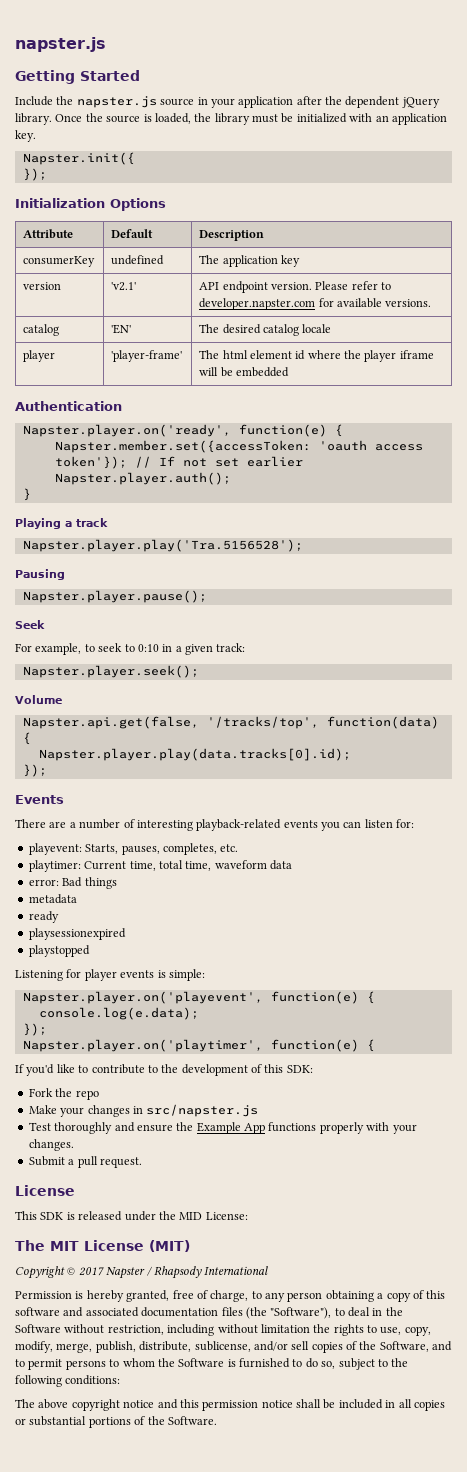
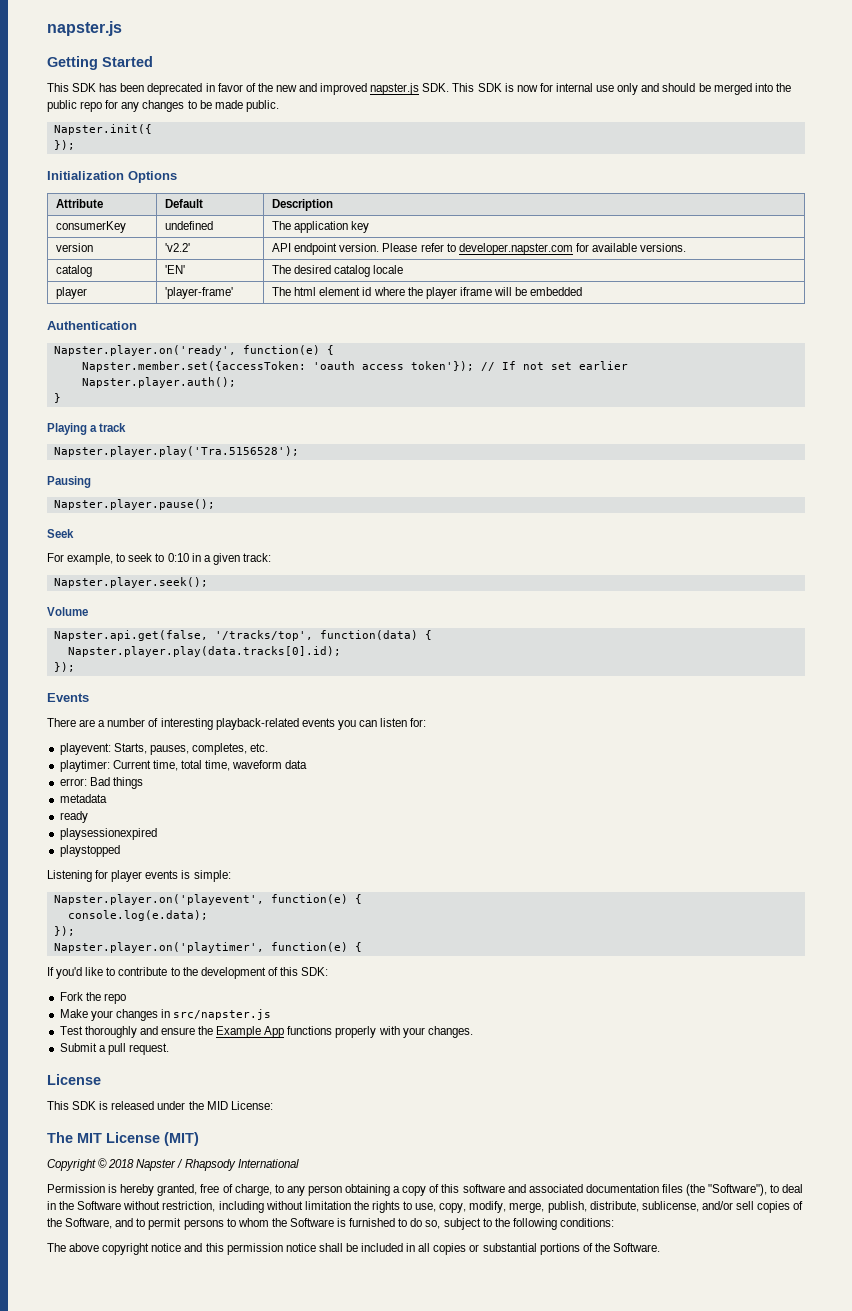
[15,96,440,108] [15,113,447,125] [15,130,36,142] Include the napster.js source in your application after the dependent jQuery library. Once the source is loaded, the library must be initialized with an application key. -> [47,83,791,95] [47,100,279,112] This SDK has been deprecated in favor of the new and improved napster.js SDK. This SDK is now for internal use only and should be merged into the public repo for any changes to be made public.
[111,282,137,291] 'v2.1' -> [165,243,191,252] 'v2.2'
[78,1267,104,1276] 2017 -> [108,1159,135,1168] 2018

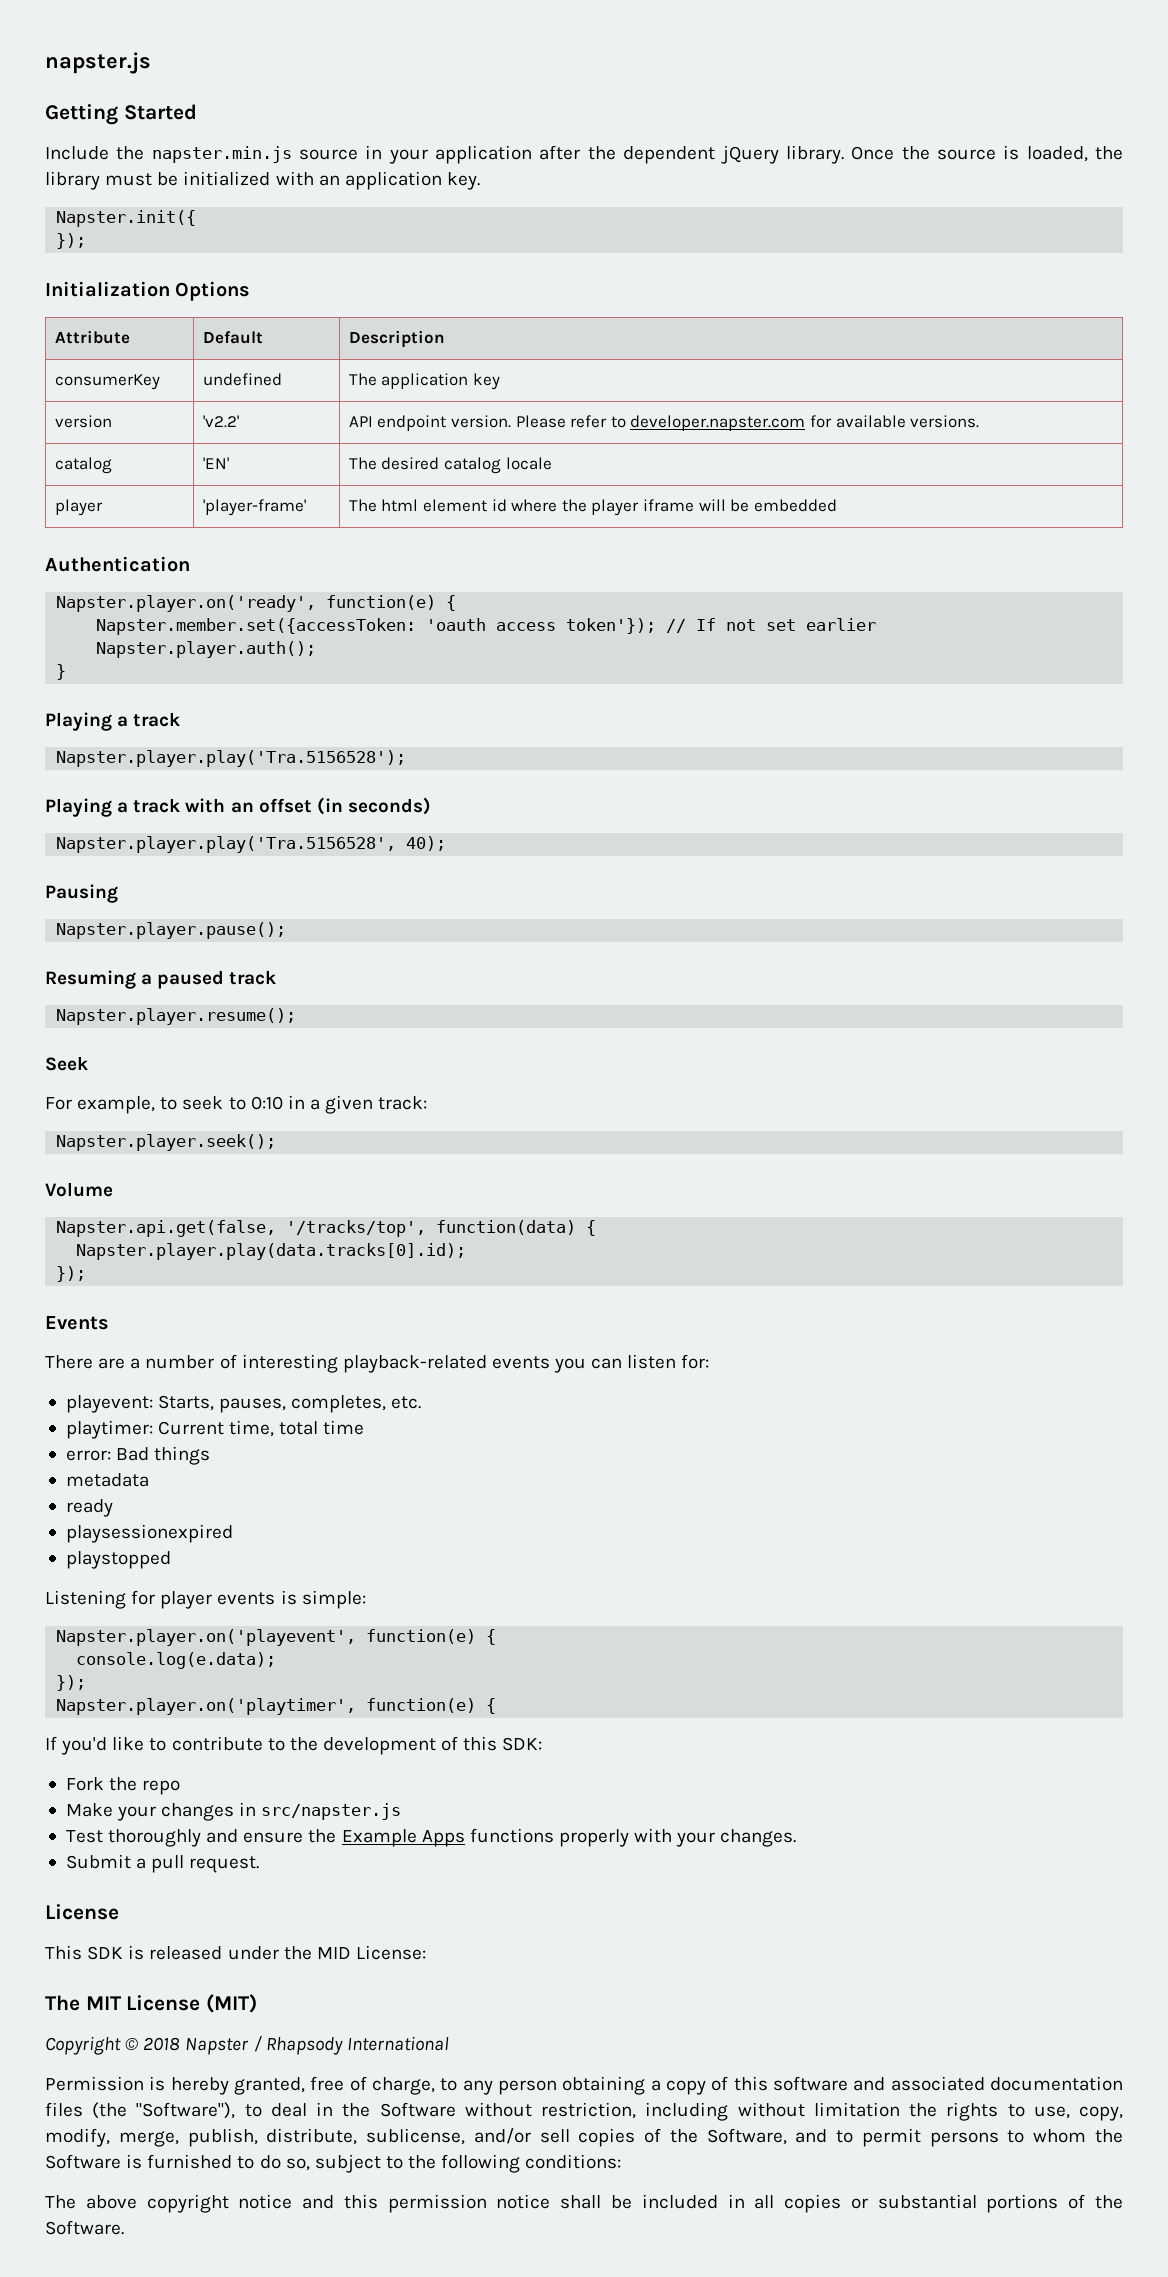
[47,83,791,95] [47,100,279,112] This SDK has been deprecated in favor of the new and improved napster.js SDK. This SDK is now for internal use only and should be merged into the public repo for any changes to be made public. -> [45,145,1124,164] [45,171,480,190] Include the napster.min.js source in your application after the dependent jQuery library. Once the source is loaded, the library must be initialized with an application key.
[47,476,91,488] [53,499,215,510] Pausing // Napster.player.pause(); -> [45,797,431,817] [56,836,447,853] [45,884,118,903] [56,922,287,939] [45,970,277,989] [56,1008,297,1025] Playing a track with an offset (in seconds) // Napster.player.play('Tra.5156528', 40); // Pausing // Napster.player.pause(); // Resuming a paused track // Napster.player.resume();
[205,760,308,771] time, waveform data -> [323,1420,365,1435] time
[264,1026,285,1038] App -> [421,1830,465,1847] Apps

